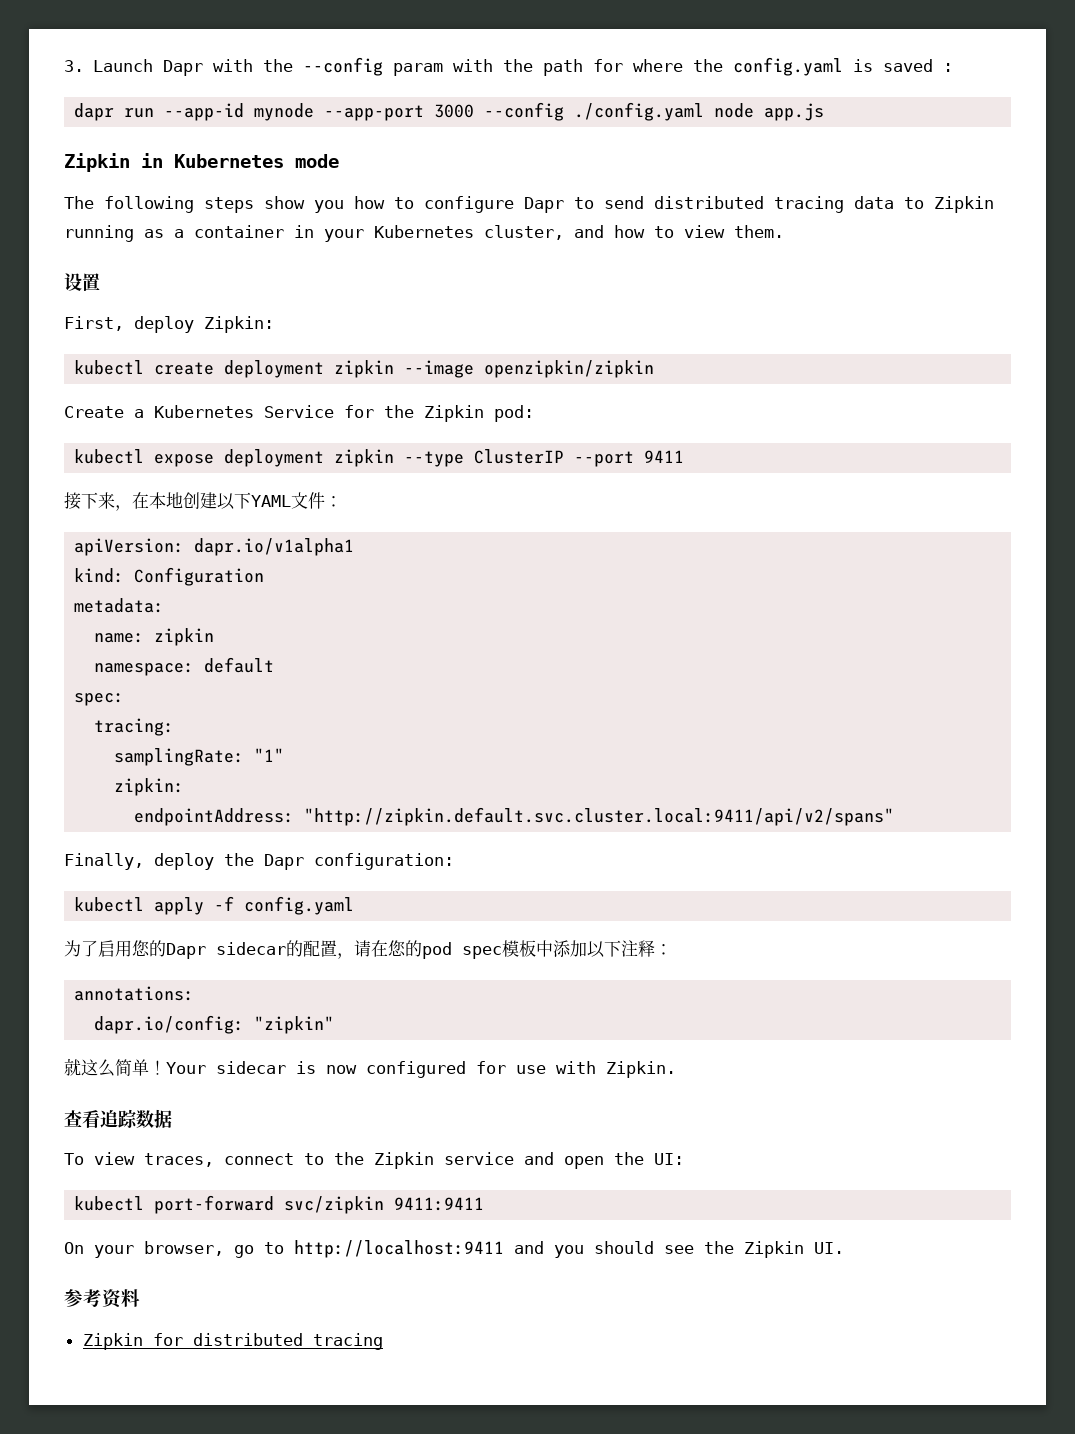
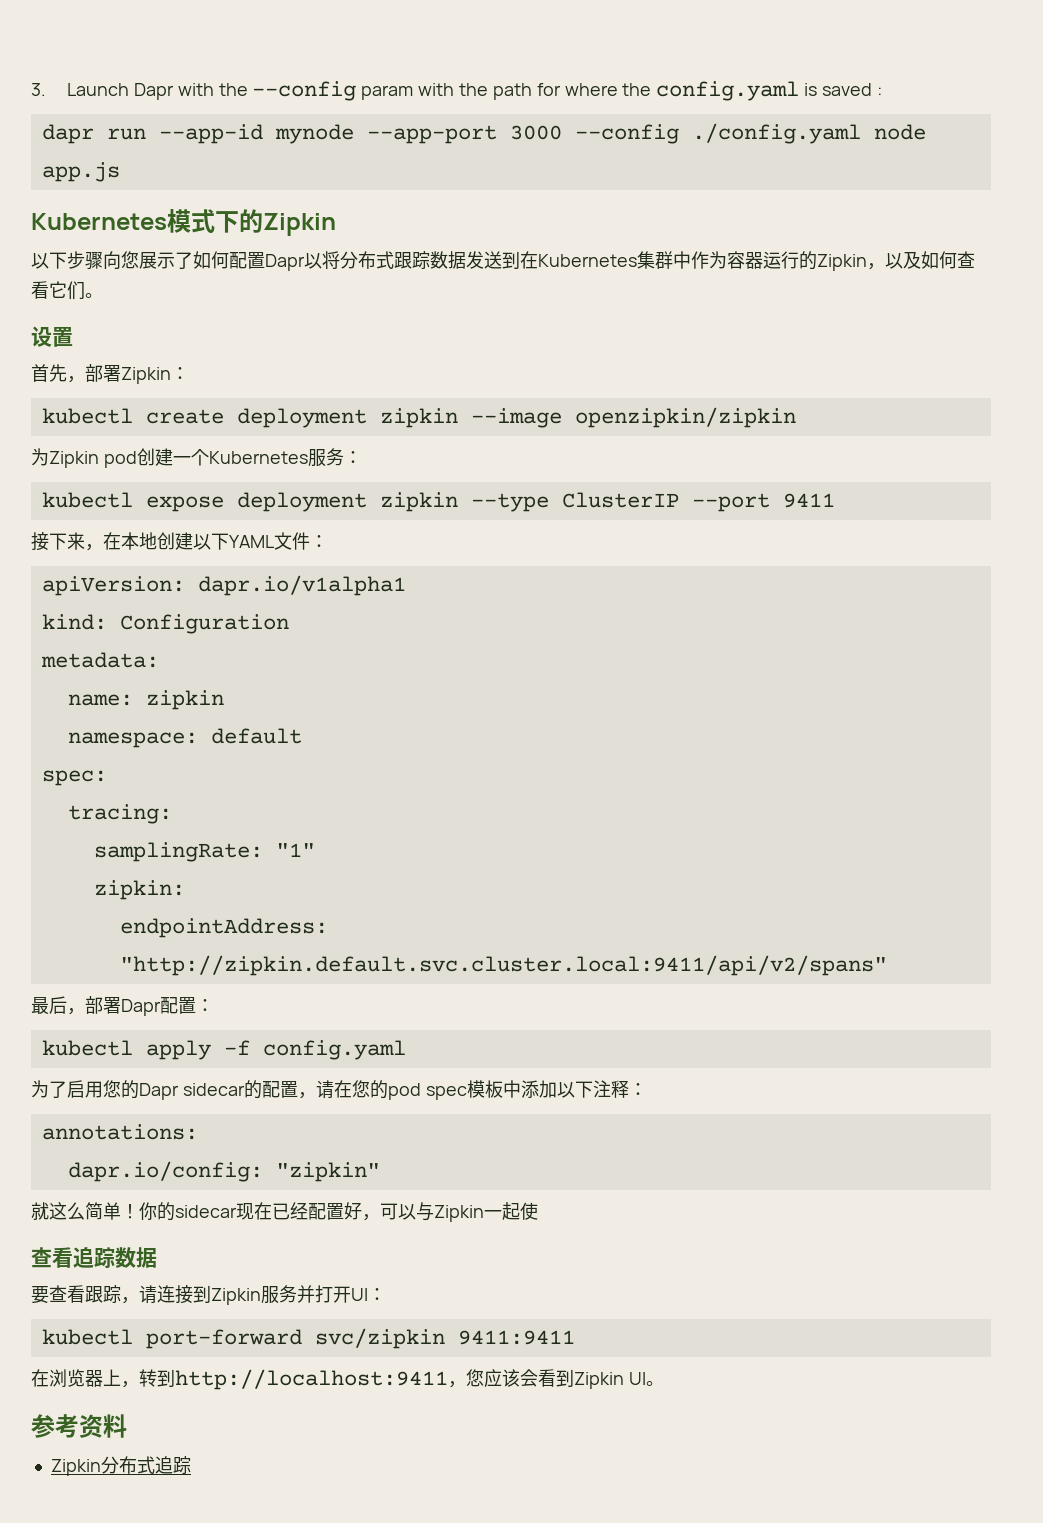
[64,153,339,172] [64,196,994,213] [64,225,784,242] [64,273,100,291] [64,316,274,333] Zipkin in Kubernetes mode // The following steps show you how to configure Dapr to send distributed tracing data to Zipkin running as a container in your Kubernetes cluster, and how to view them. // 设置 // First, deploy Zipkin: -> [31,209,336,236] [31,251,975,271] [31,281,103,300] [31,326,73,347] [31,364,189,384] Kubernetes模式下的Zipkin // 以下步骤向您展示了如何配置Dapr以将分布式跟踪数据发送到在Kubernetes集群中作为容器运行的Zipkin，以及如何查看它们。 // 设置 // 首先，部署Zipkin：
[64,405,534,422] Create a Kubernetes Service for the Zipkin pod: -> [31,448,362,468] 为Zipkin pod创建一个Kubernetes服务：
[64,853,454,870] Finally, deploy the Dapr configuration: -> [31,996,214,1016] 最后，部署Dapr配置：
[166,1061,676,1078] [64,1109,172,1128] [64,1152,684,1169] [74,1195,485,1214] [64,1240,844,1258] Your sidecar is now configured for use with Zipkin. // 查看追踪数据 // To view traces, connect to the Zipkin service and open the UI: // kubectl port-forward svc/zipkin 9411:9411 // On your browser, go to http://localhost:9411 and you should see the Zipkin UI. -> [139,1202,538,1222] [31,1247,157,1268] [31,1285,386,1305] [41,1328,575,1349] [31,1369,664,1390] 你的sidecar现在已经配置好，可以与Zipkin一起使 // 查看追踪数据 // 要查看跟踪，请连接到Zipkin服务并打开UI： // kubectl port-forward svc/zipkin 9411:9411 // 在浏览器上，转到http://localhost:9411，您应该会看到Zipkin UI。
[152,1333,383,1350] for distributed tracing -> [100,1456,191,1474] 分布式追踪

